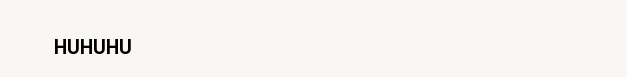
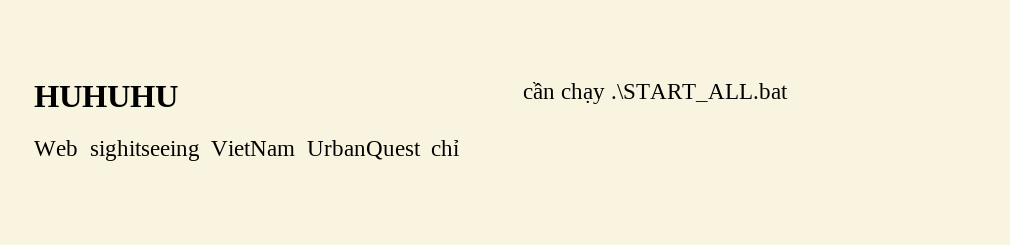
(132, 46) none -> [34,140,459,161] [523,82,789,104] // Web sighitseeing VietNam UrbanQuest chỉ cần chạy .\START_ALL.bat

